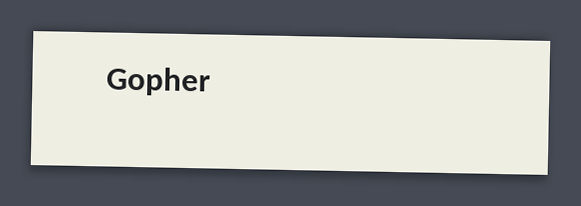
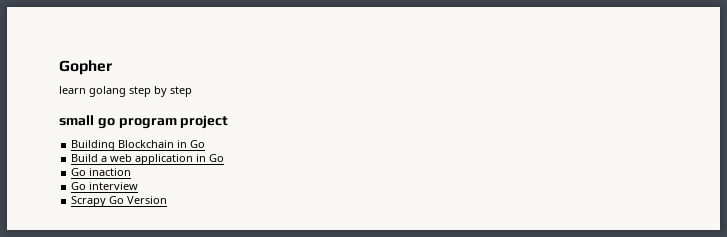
(211, 81) none -> [59,86,192,97] [59,115,229,129] [71,140,206,151] [71,154,225,165] [71,168,132,176] [71,182,139,190] [71,196,168,207] // learn golang step by step // small go program project // Building Blockchain in Go // Build a web application in Go // Go inaction // Go interview // Scrapy Go Version

